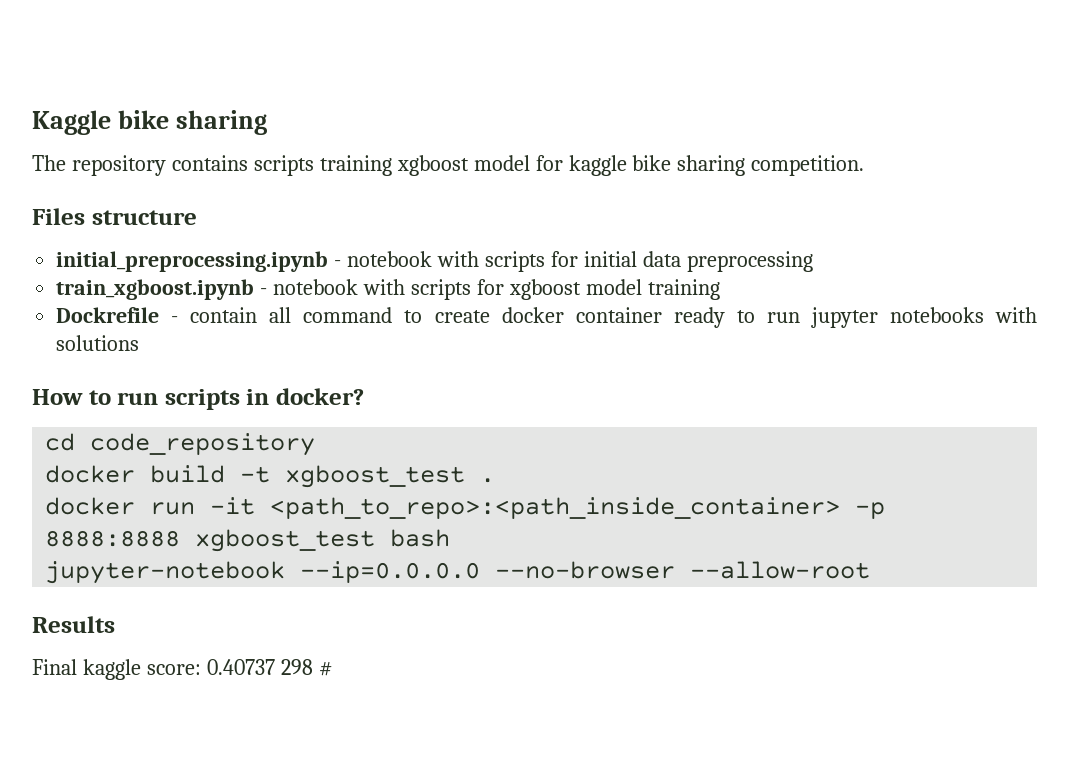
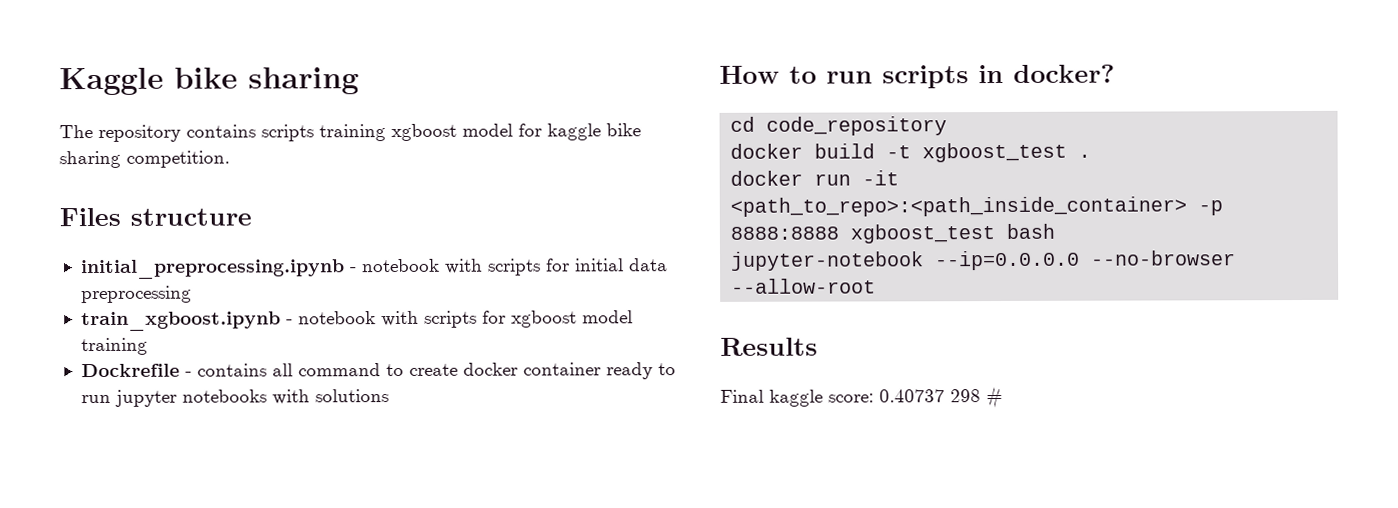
[190,307,258,323] contain -> [196,363,267,377] contains

